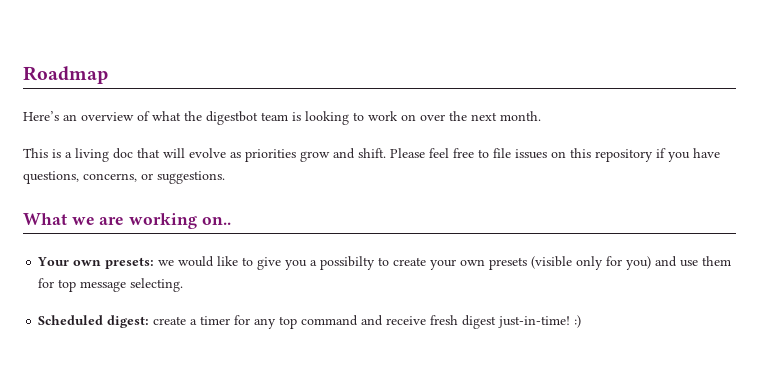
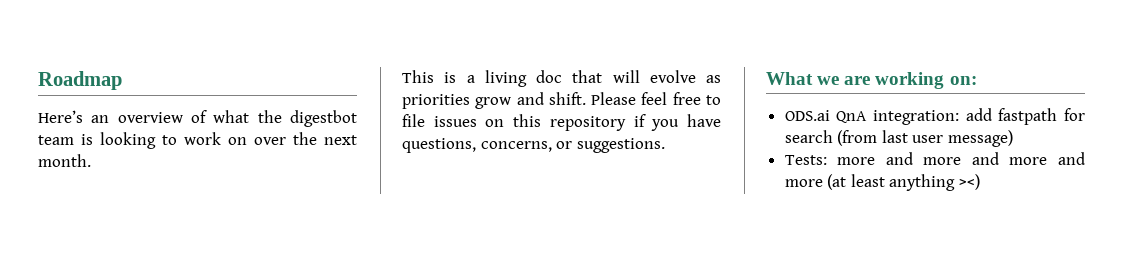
[201,217,231,225] [37,256,732,270] [38,278,184,292] [38,315,582,329] on.. // Your own presets: we would like to give you a possibilty to create your own presets (visible only for you) and use them for top message selecting. // Scheduled digest: create a timer for any top command and receive fresh digest just-in-time! :) -> [949,76,977,85] [784,108,1085,125] [784,130,1014,147] [784,152,1085,165] [784,174,981,191] on: // ODS.ai QnA integration: add fastpath for search (from last user message) // Tests: more and more and more and more (at least anything ><)

